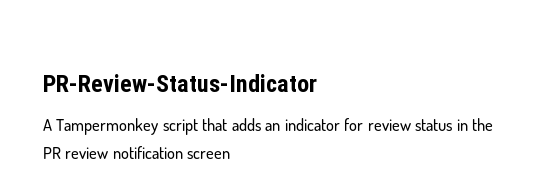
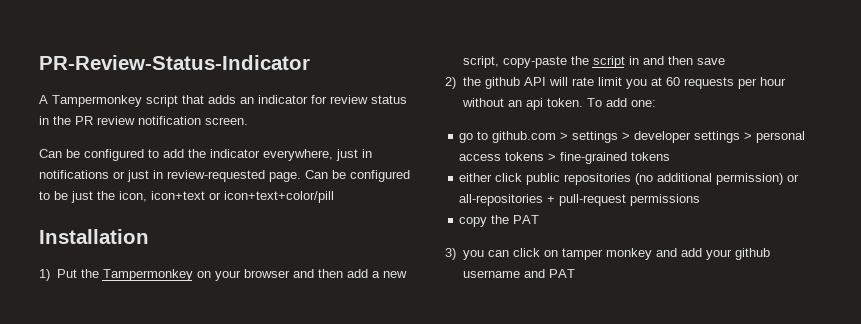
[187,151,231,159] screen -> [205,117,248,125] [39,149,372,161] [39,170,410,182] [39,191,334,203] [39,229,149,244] [39,269,407,281] [462,56,725,68] [445,77,786,89] [461,98,656,110] [459,131,806,143] [459,152,671,164] [459,173,800,185] [459,194,701,206] [459,215,540,227] [445,248,770,260] [462,269,575,278] screen. // Can be configured to add the indicator everywhere, just in notifications or just in review-requested page. Can be configured to be just the icon, icon+text or icon+text+color/pill // Installation // 1) Put the Tampermonkey on your browser and then add a new script, copy-paste the script in and then save // 2) the github API will rate limit you at 60 requests per hour without an api token. To add one: // go to github.com > settings > developer settings > personal access tokens > fine-grained tokens // either click public repositories (no additional permission) or all-repositories + pull-request permissions // copy the PAT // 3) you can click on tamper monkey and add your github username and PAT

